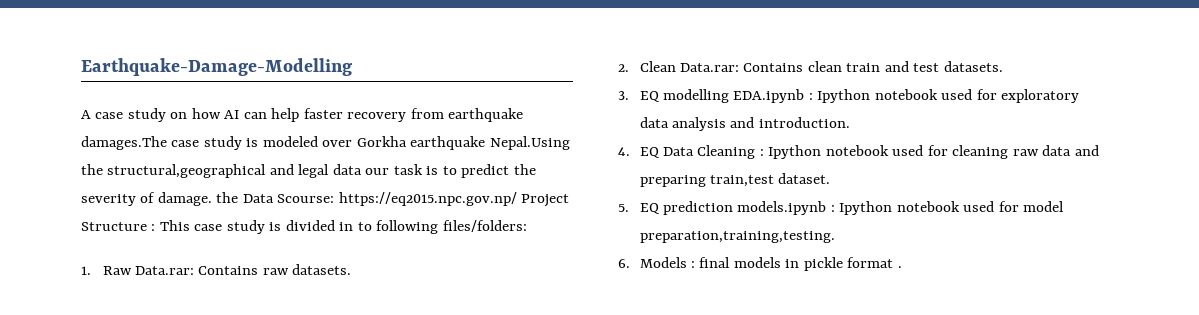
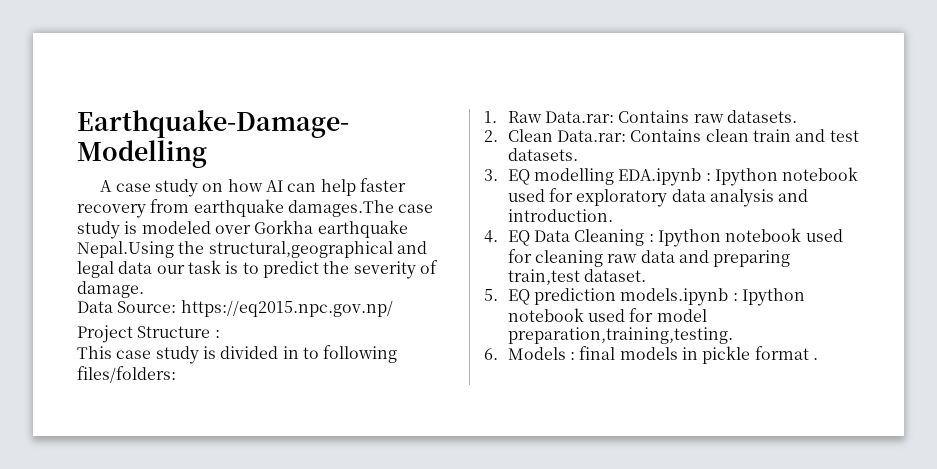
[216,192,335,203] the Data Scourse: -> [77,301,177,313] // Data Source:
(517, 199) none -> (393, 308) //
(156, 227) none -> (220, 334) //

